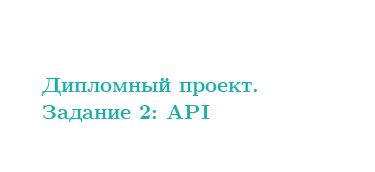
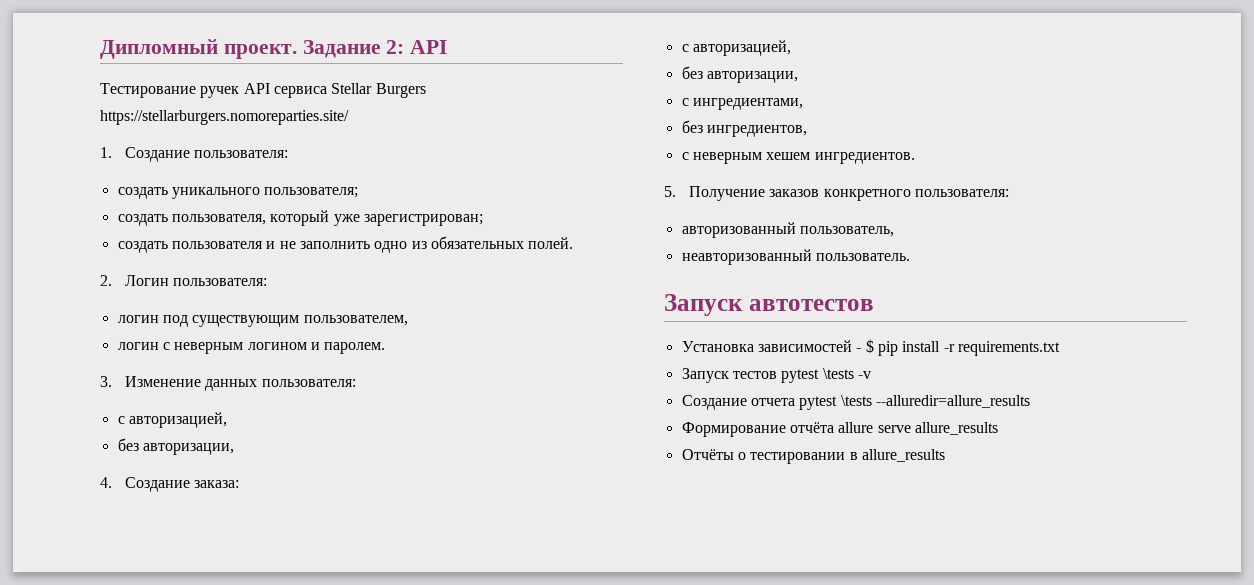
(210, 111) none -> [100,83,426,98] [100,110,349,125] [100,147,289,162] [117,187,359,199] [117,210,483,226] [117,236,574,253] [100,275,268,286] [117,315,408,327] [117,342,386,354] [100,376,356,391] [117,412,227,428] [117,438,234,455] [100,477,240,492] [681,40,791,56] [681,66,798,83] [681,98,803,110] [681,120,807,137] [681,152,915,164] [664,186,1009,201] [681,222,894,238] [681,249,910,265] [664,294,874,316] [681,339,1060,356] [681,368,871,383] [681,395,1030,410] [681,422,998,437] [681,449,945,464] // Тестирование ручек API сервиса Stellar Burgers https://stellarburgers.nomoreparties.site/ // 1. Создание пользователя: // создать уникального пользователя; // создать пользователя, который уже зарегистрирован; // создать пользователя и не заполнить одно из обязательных полей. // 2. Логин пользователя: // логин под существующим пользователем, // логин с неверным логином и паролем. // 3. Изменение данных пользователя: // с авторизацией, // без авторизации, // 4. Создание заказа: // с авторизацией, // без авторизации, // с ингредиентами, // без ингредиентов, // с неверным хешем ингредиентов. // 5. Получение заказов конкретного пользователя: // авторизованный пользователь, // неавторизованный пользователь. // Запуск автотестов // Установка зависимостей - $ pip install -r requirements.txt // Запуск тестов pytest \tests -v // Создание отчета pytest \tests --alluredir=allure_results // Формирование отчёта allure serve allure_results // Отчёты о тестировании в allure_results

